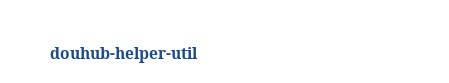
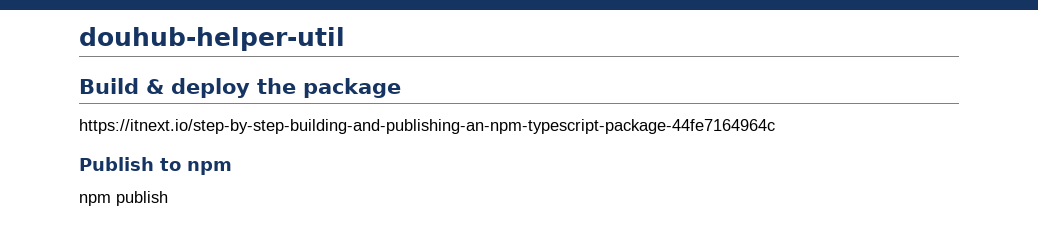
(198, 55) none -> [79,78,401,98] [79,119,775,134] [79,157,232,175] [79,191,168,206] // Build & deploy the package // https://itnext.io/step-by-step-building-and-publishing-an-npm-typescript-package-44fe7164964c // Publish to npm // npm publish

